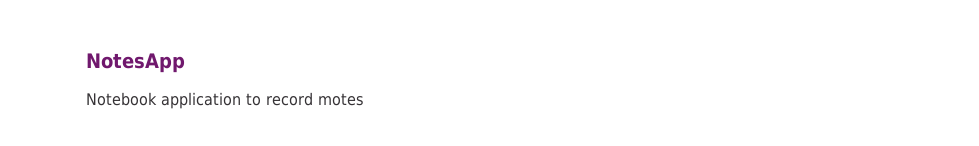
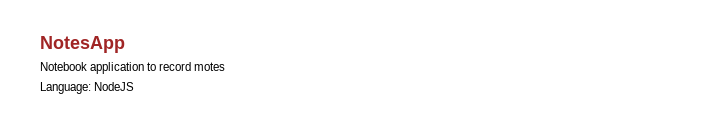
(364, 99) none -> [40,82,135,94] // Language: NodeJS

